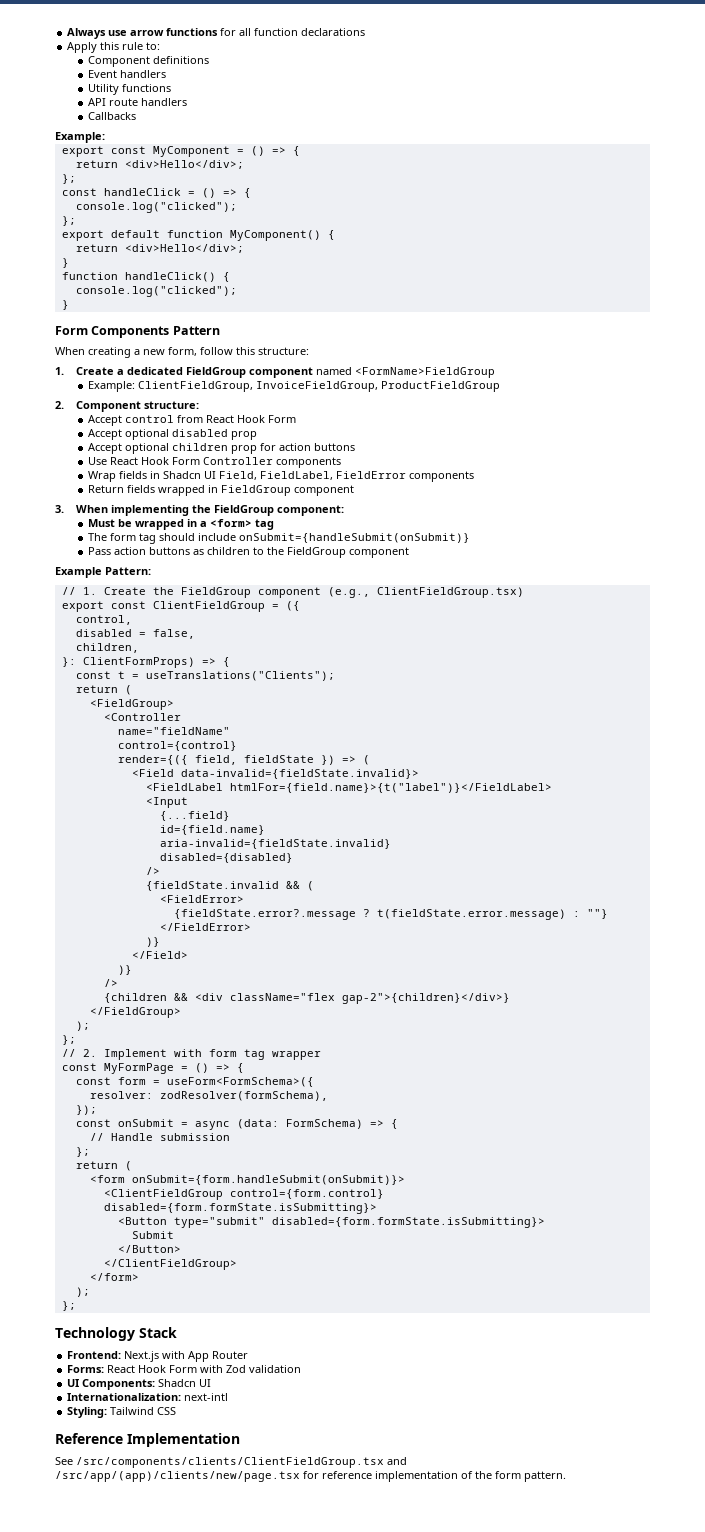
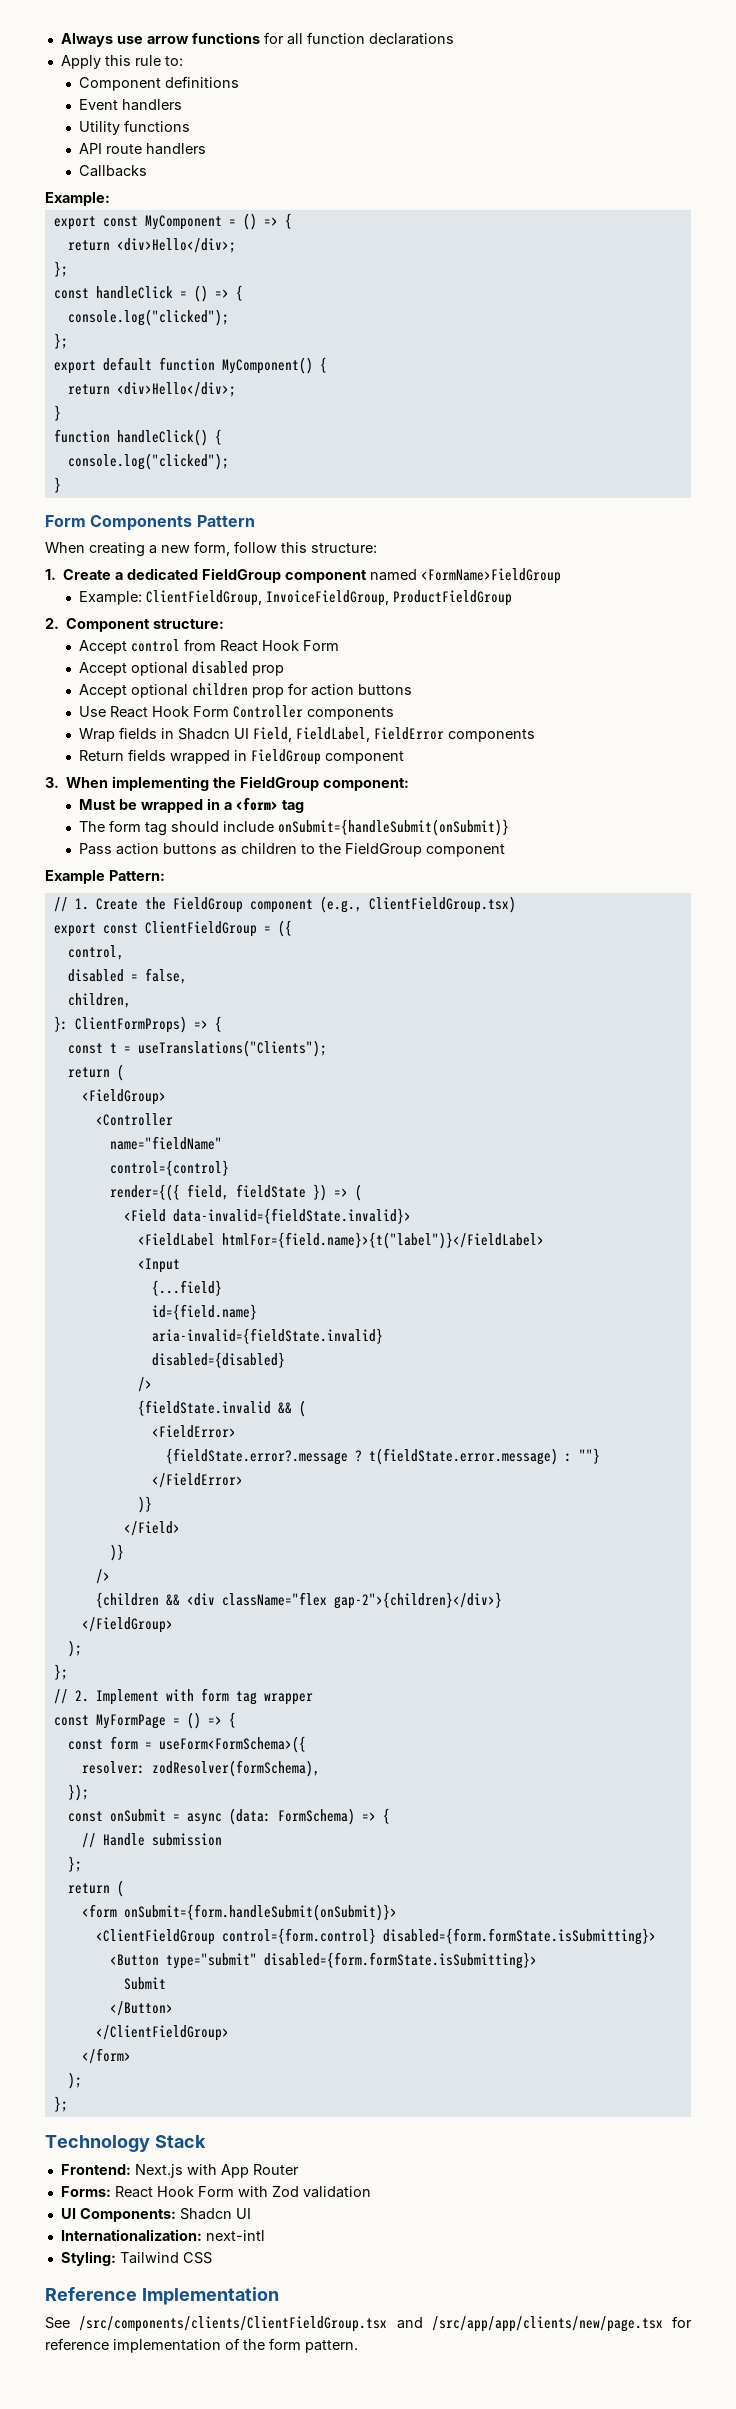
[55,1471,300,1482] /src/app/(app)/clients/new/page.tsx -> [431,2316,663,2332] /src/app/app/clients/new/page.tsx

